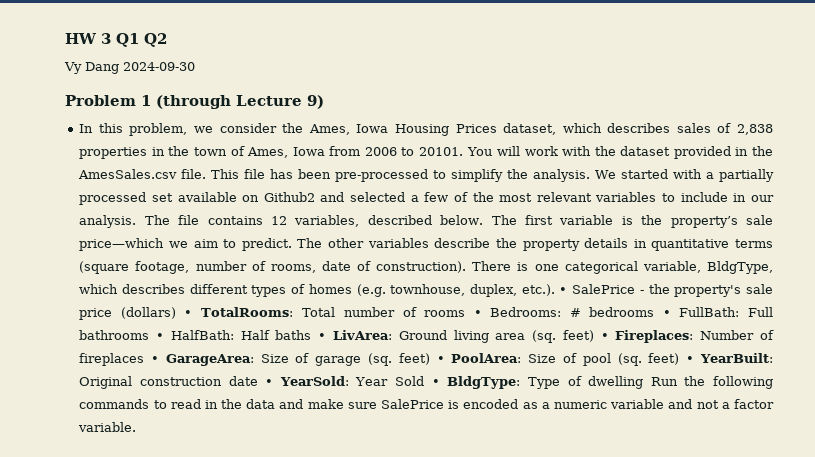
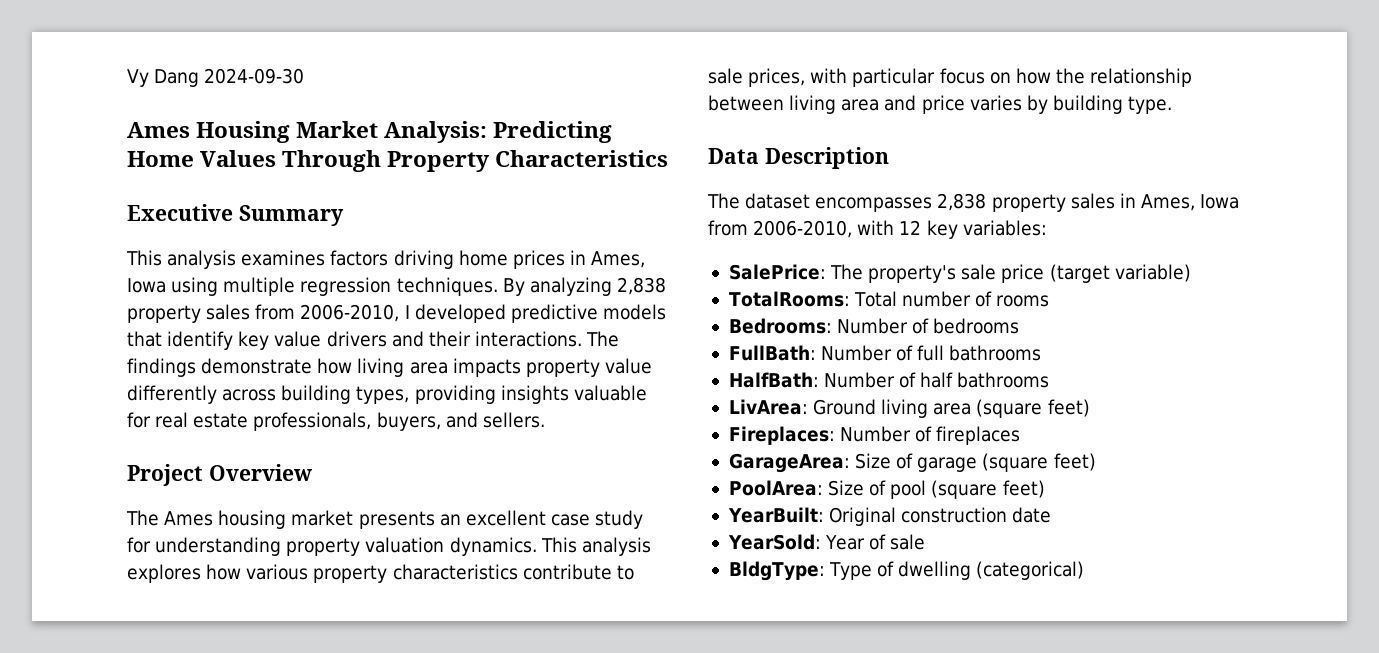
[65,33,167,47] HW 3 Q1 Q2 // -> (127, 78) none
[65,95,324,109] [79,123,774,136] [79,146,773,159] [78,169,774,182] [79,192,774,205] [79,215,773,228] [79,238,774,251] [79,261,774,274] [79,284,670,297] Problem 1 (through Lecture 9) // In this problem, we consider the Ames, Iowa Housing Prices dataset, which describes sales of 2,838 properties in the town of Ames, Iowa from 2006 to 20101. You will work with the dataset provided in the AmesSales.csv file. This file has been pre-processed to simplify the analysis. We started with a partially processed set available on Github2 and selected a few of the most relevant variables to include in our analysis. The file contains 12 variables, described below. The first variable is the property’s sale price—which we aim to predict. The other variables describe the property details in quantitative terms (square footage, number of rooms, date of construction). There is one categorical variable, BldgType, which describes different types of homes (e.g. townhouse, duplex, etc.). • SalePrice - the -> [127,121,613,143] [127,150,669,172] [127,204,344,226] [126,250,646,269] [127,277,666,296] [127,304,666,323] [127,331,620,350] [127,358,652,377] [127,385,647,404] [127,412,545,431] [127,464,312,486] [126,510,644,529] [127,537,651,556] [127,564,634,583] [708,68,1193,87] [708,95,1173,114] [708,147,889,169] [707,193,1240,212] [708,220,1047,239] [728,264,864,280] Ames Housing Market Analysis: Predicting Home Values Through Property Characteristics // Executive Summary // This analysis examines factors driving home prices in Ames, Iowa using multiple regression techniques. By analyzing 2,838 property sales from 2006-2010, I developed predictive models that identify key value drivers and their interactions. The findings demonstrate how living area impacts property value differently across building types, providing insights valuable for real estate professionals, buyers, and sellers. // Project Overview // The Ames housing market presents an excellent case study for understanding property valuation dynamics. This analysis explores how various property characteristics contribute to sale prices, with particular focus on how the relationship between living area and price varies by building type. // Data Description // The dataset encompasses 2,838 property sales in Ames, Iowa from 2006-2010, with 12 key variables: // SalePrice: The
[120,307,193,319] (dollars) • -> [1049,264,1191,283] (target variable) //
[473,307,773,317] [79,330,327,340] • Bedrooms: # bedrooms • FullBath: Full bathrooms • HalfBath: Half baths • -> [728,318,1020,334] [728,345,1042,361] [728,372,1050,388] // Bedrooms: Number of bedrooms // FullBath: Number of full bathrooms // HalfBath: Number of half bathrooms //
[532,330,609,343] (sq. feet) • -> [976,399,1090,418] (square feet) //
[151,356,160,363] • -> (1021, 435) //
[368,353,445,366] (sq. feet) • -> [982,453,1096,472] (square feet) //
[617,353,695,366] (sq. feet) • -> [931,480,1045,499] (square feet) //
[265,379,274,386] • -> (1052, 515) //
[395,376,440,386] Sold • -> [869,534,926,550] of sale //
[650,376,773,389] [79,399,775,409] [78,422,137,432] Run the following commands to read in the data and make sure SalePrice is encoded as a numeric variable and not a factor variable. -> [976,561,1085,580] (categorical)

